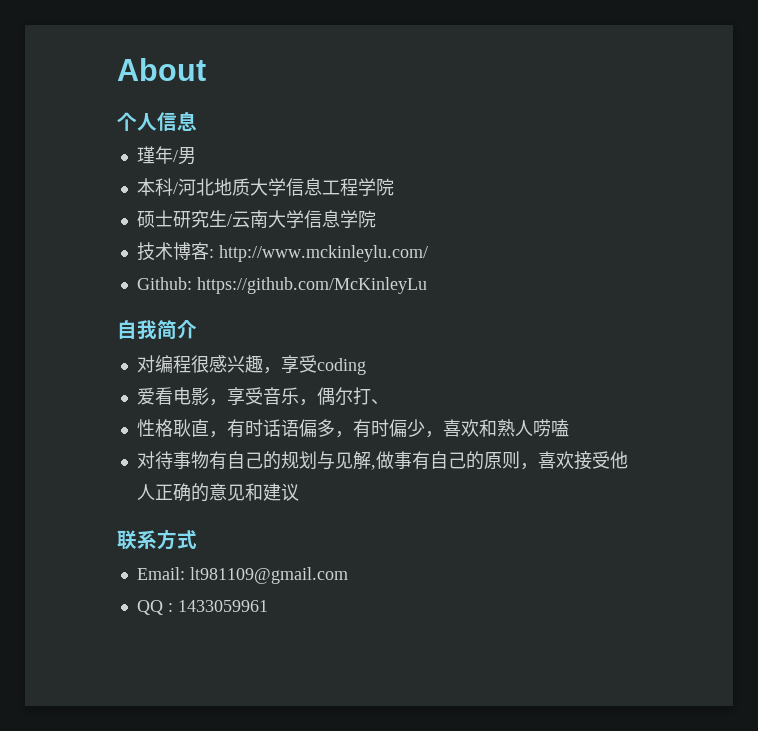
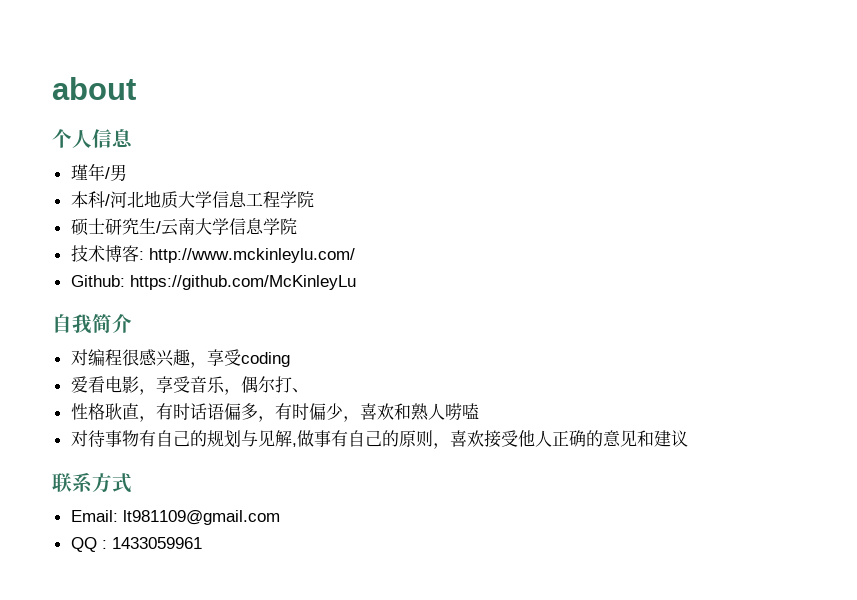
[117,58,206,81] About -> [52,77,136,100] about

